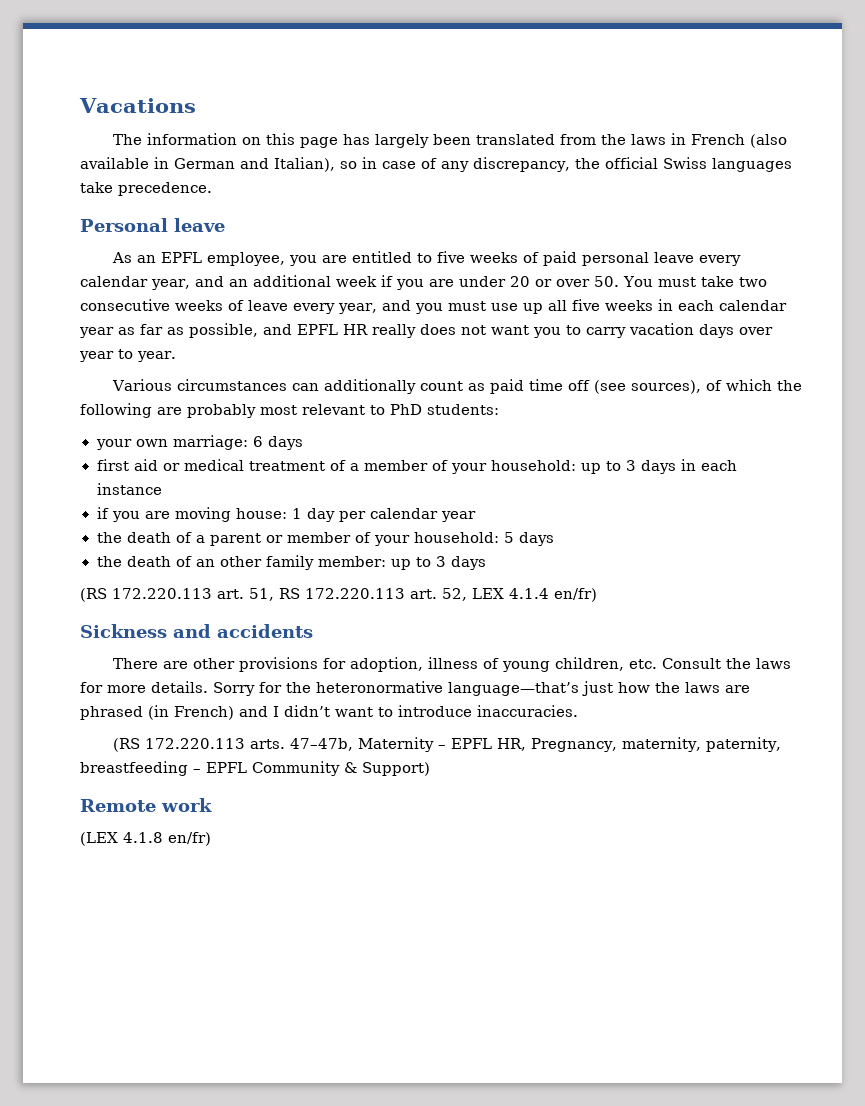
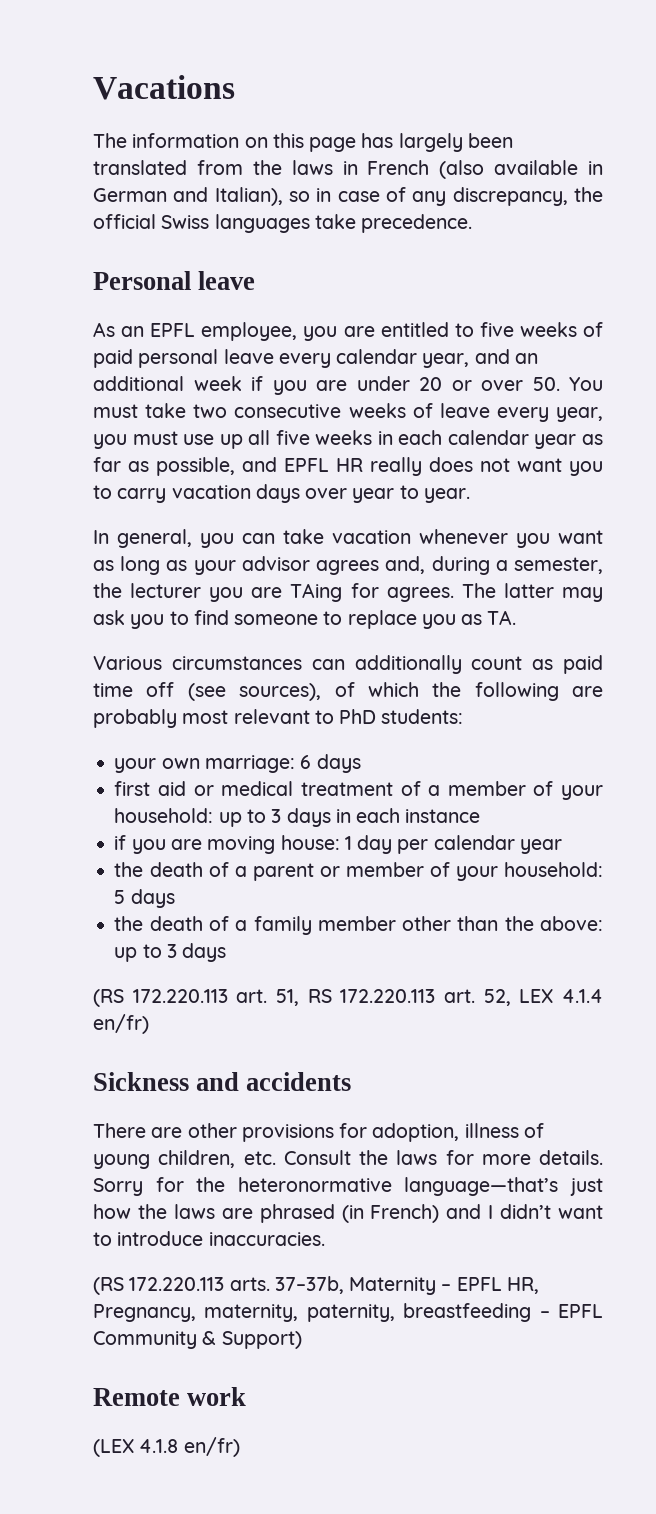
[381,300,411,311] and -> (603, 414) none
(176, 356) none -> [93,529,603,548] [93,556,603,575] [93,583,603,602] [93,610,517,629] // In general, you can take vacation whenever you want as long as your advisor agrees and, during a semester, the lecturer you are TAing for agrees. The latter may ask you to find someone to replace you as TA.
[195,555,386,570] an other family member: -> [235,916,604,935] a family member other than the above:
[289,738,353,751] 47–47b, -> [274,1276,344,1294] 37–37b,

